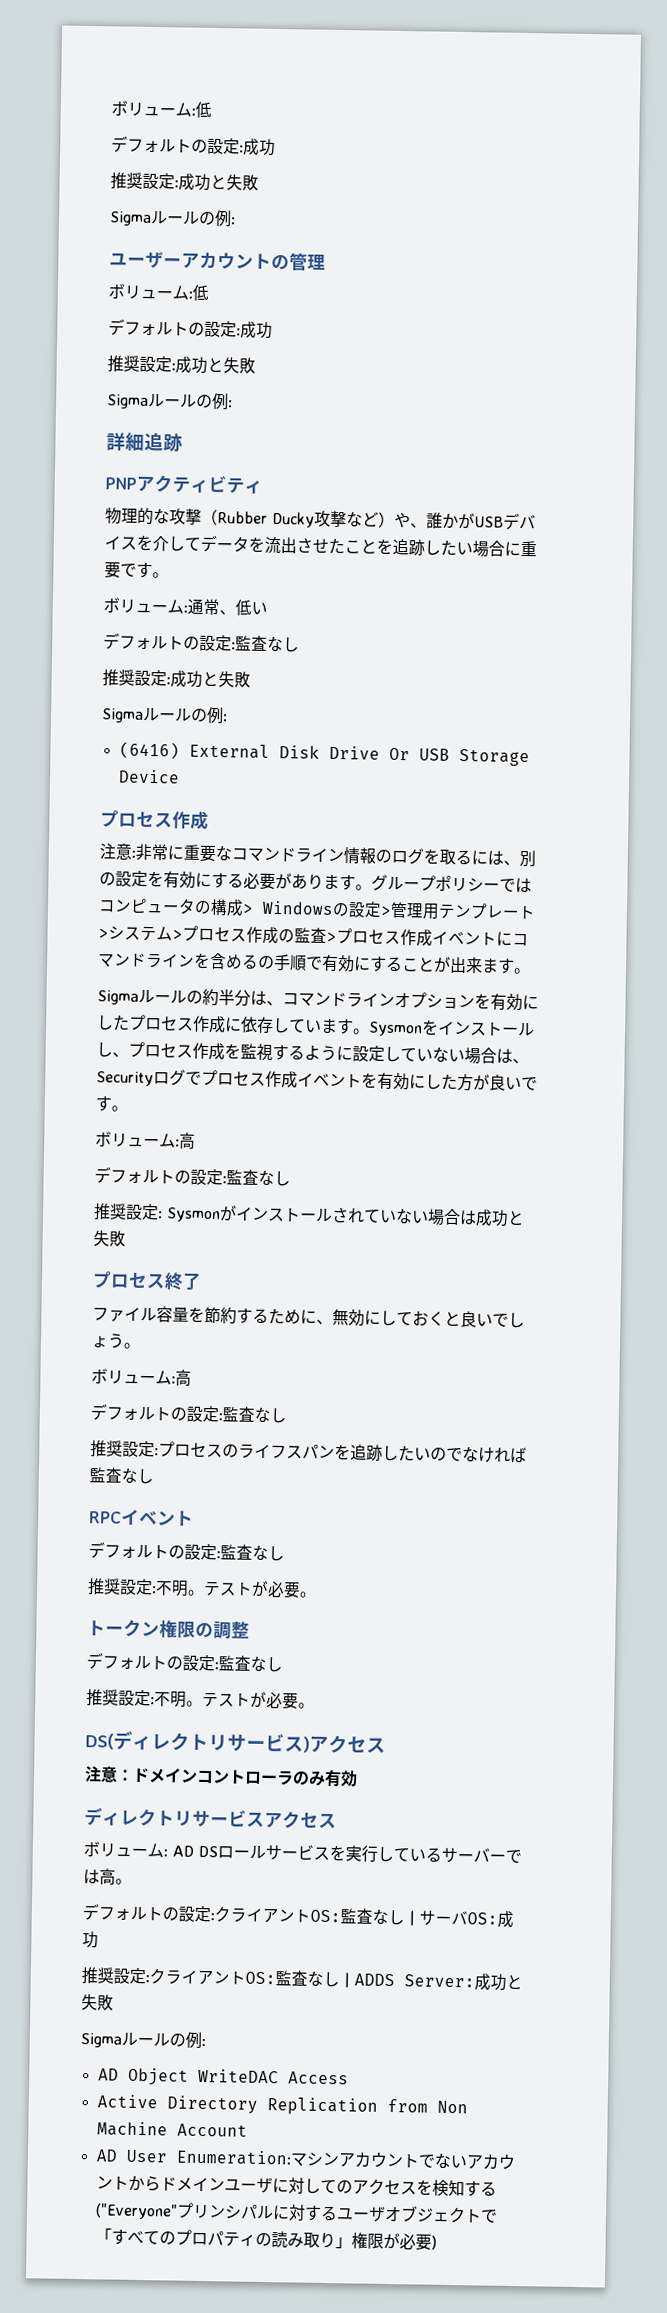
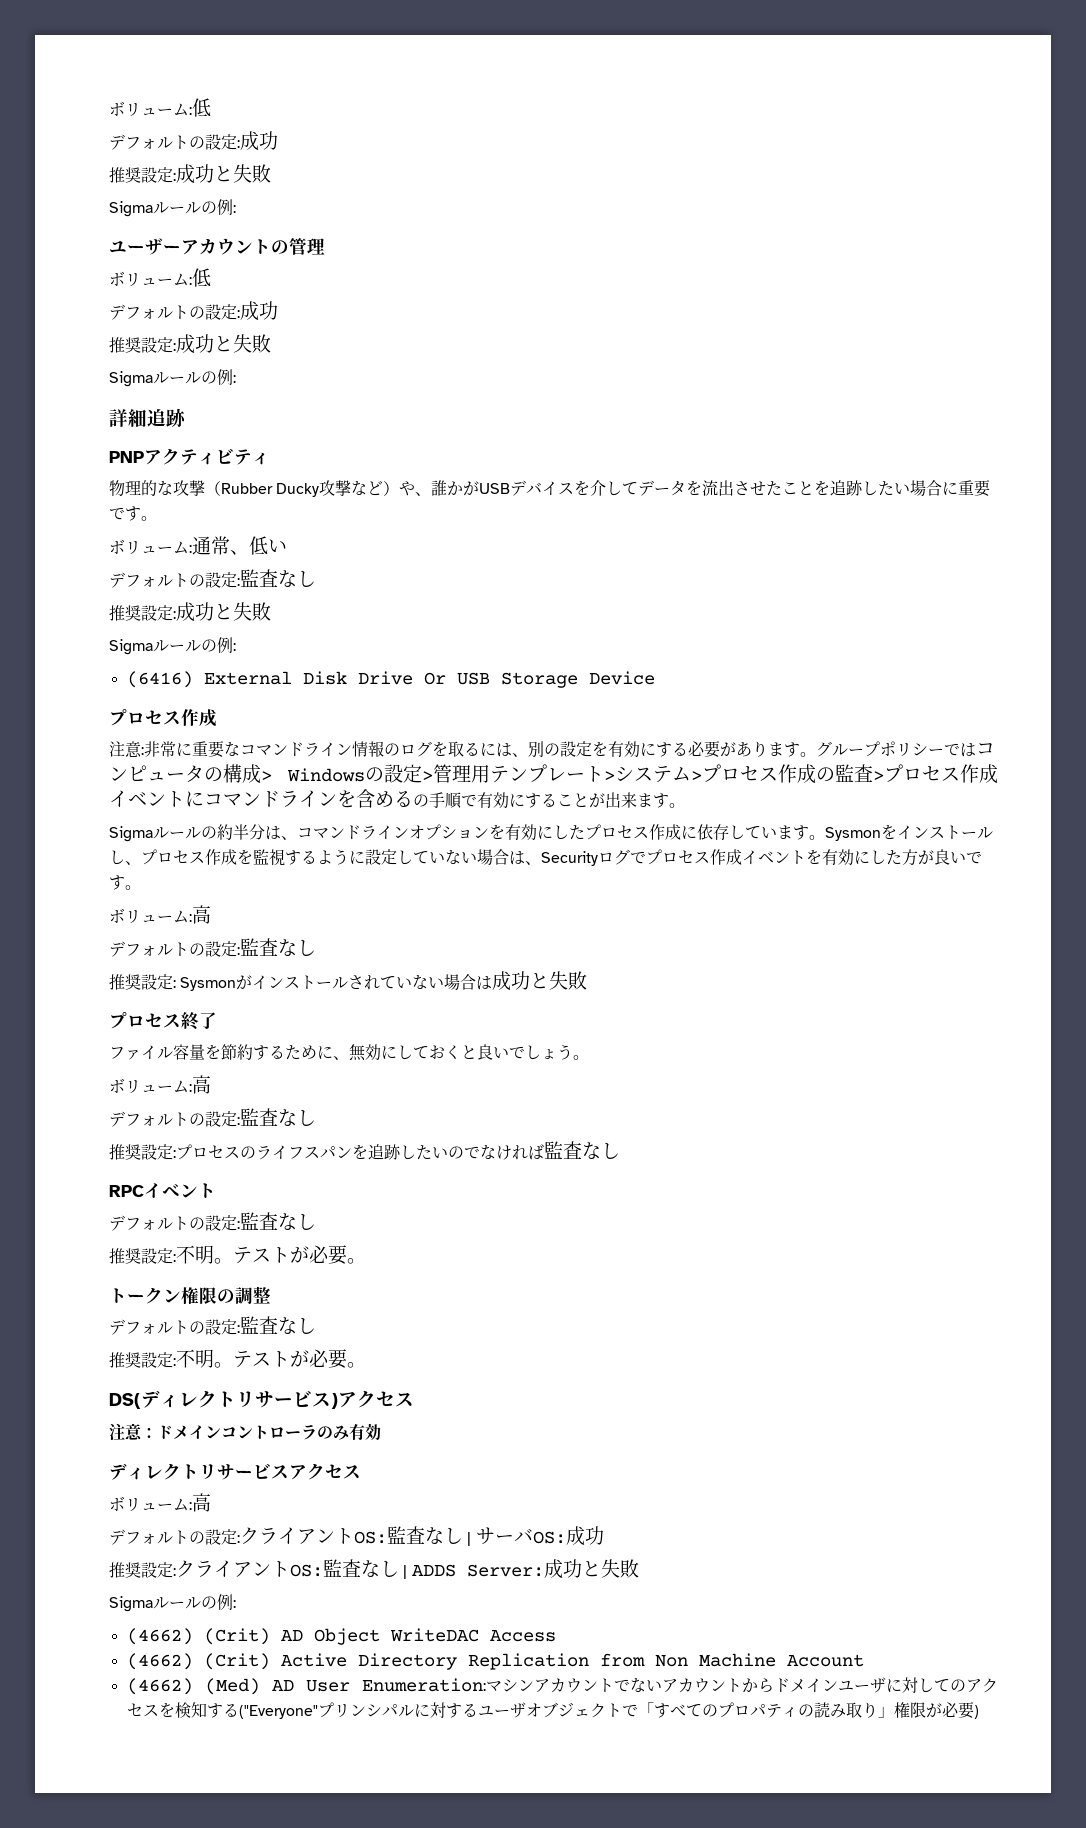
[172,1844,522,1864] [83,1868,132,1886] AD DSロールサービスを実行しているサーバーでは高。 -> [192,1493,211,1512] 高
(206, 2042) none -> [126,1628,270,1645] (4662) (Crit)
(349, 2078) none -> [126,1653,270,1670] (4662) (Crit)
(248, 2130) none -> [126,1678,260,1695] (4662) (Med)

